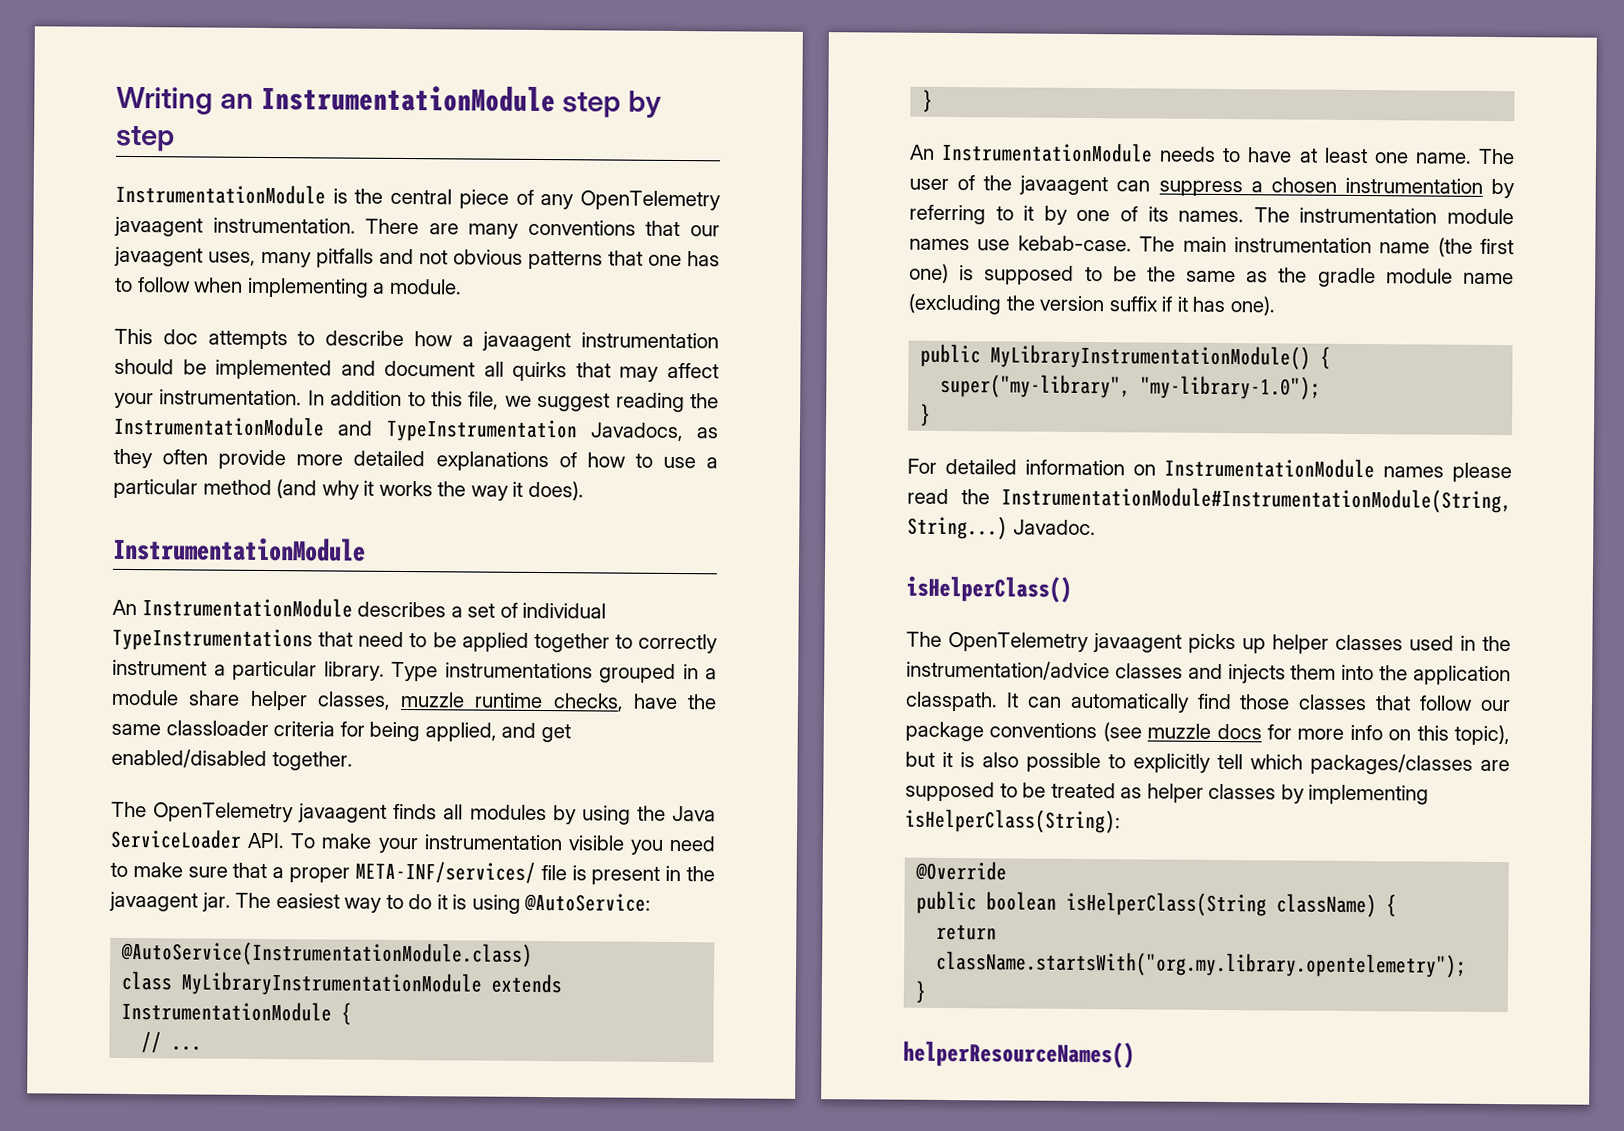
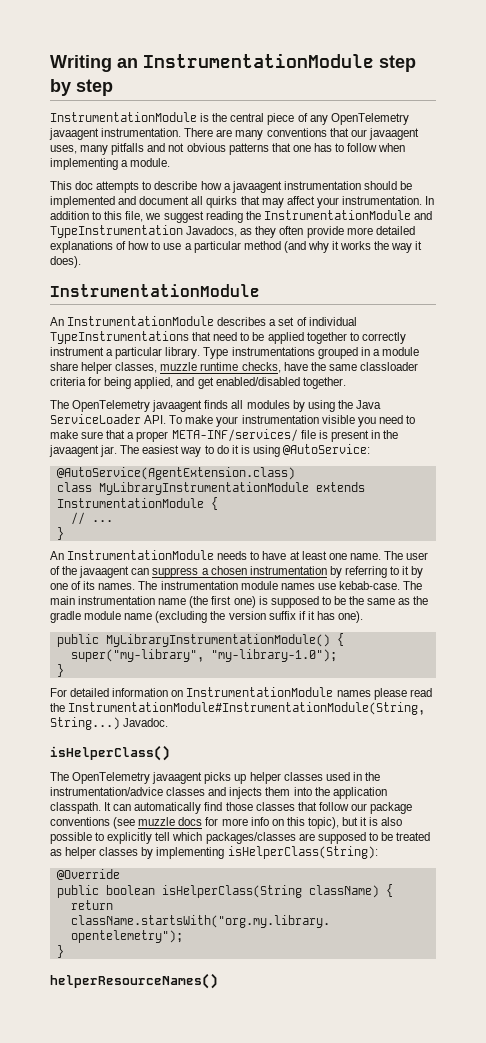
[121,940,534,967] @AutoService(InstrumentationModule.class) -> [56,467,295,480] @AutoService(AgentExtension.class)

